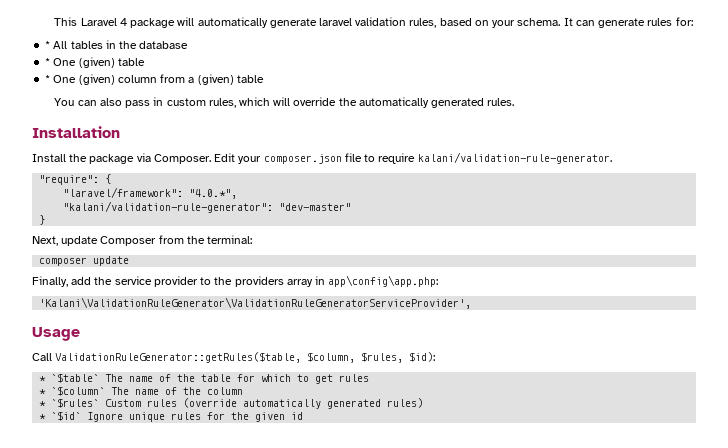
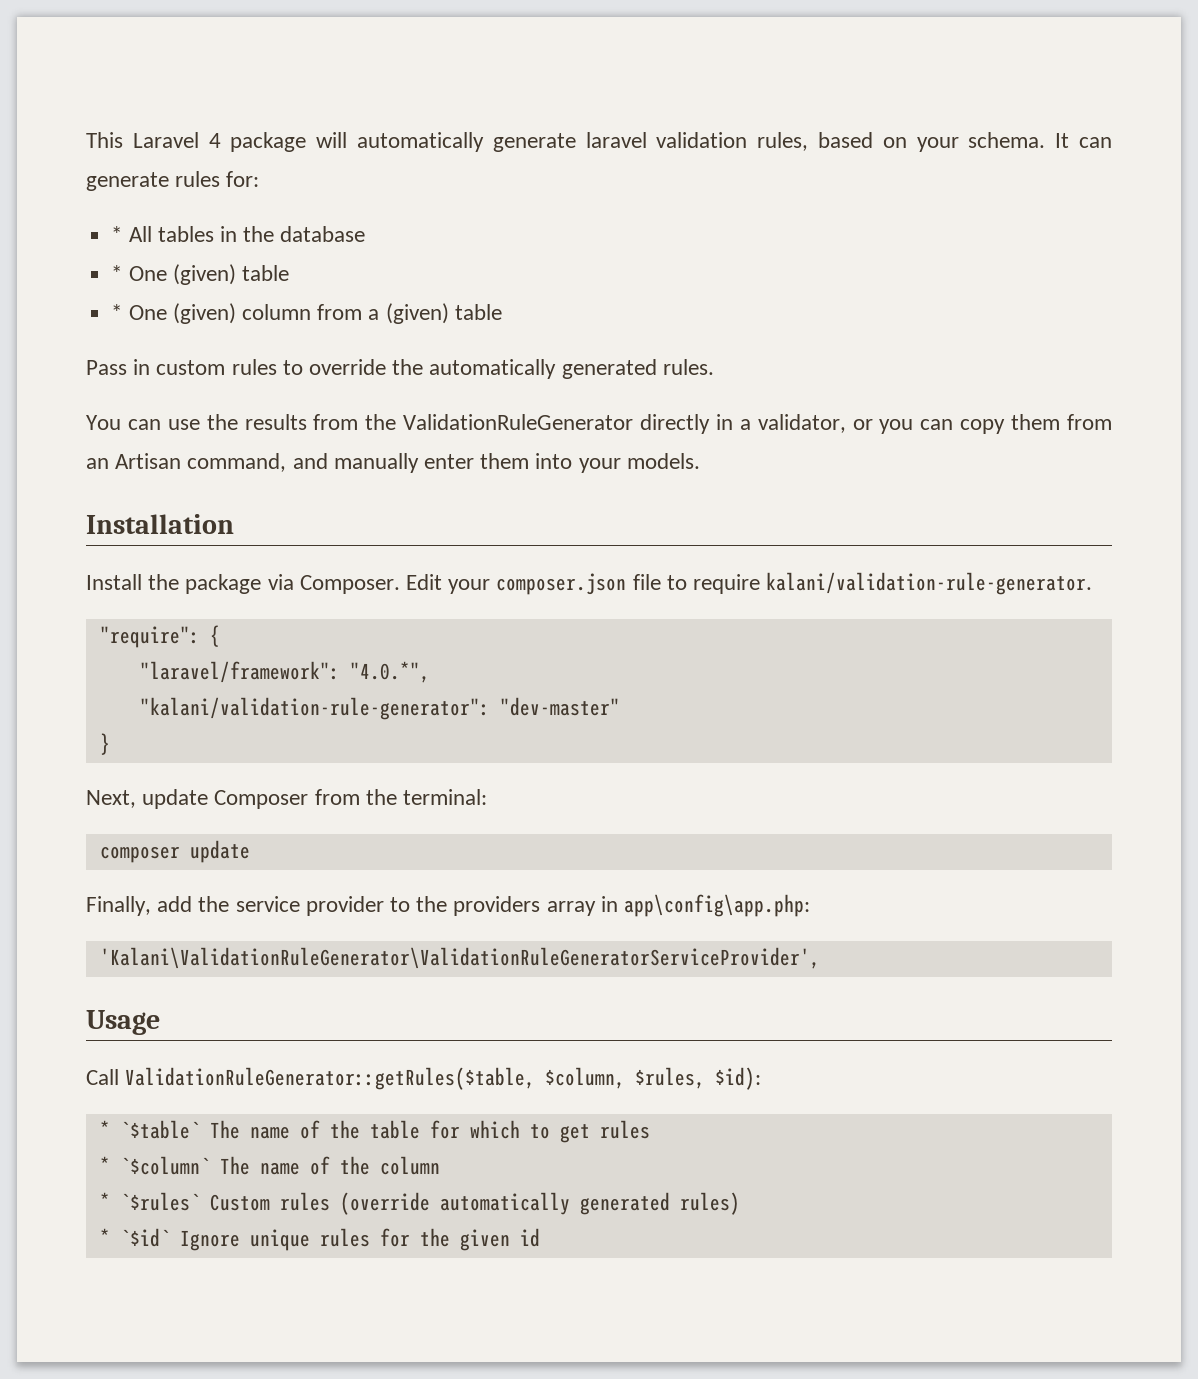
[54,97,291,108] You can also pass in custom rules, which will -> [86,359,303,375] Pass in custom rules to
(515, 102) none -> [86,414,1112,434] [86,453,700,473] // You can use the results from the ValidationRuleGenerator directly in a validator, or you can copy them from an Artisan command, and manually enter them into your models.

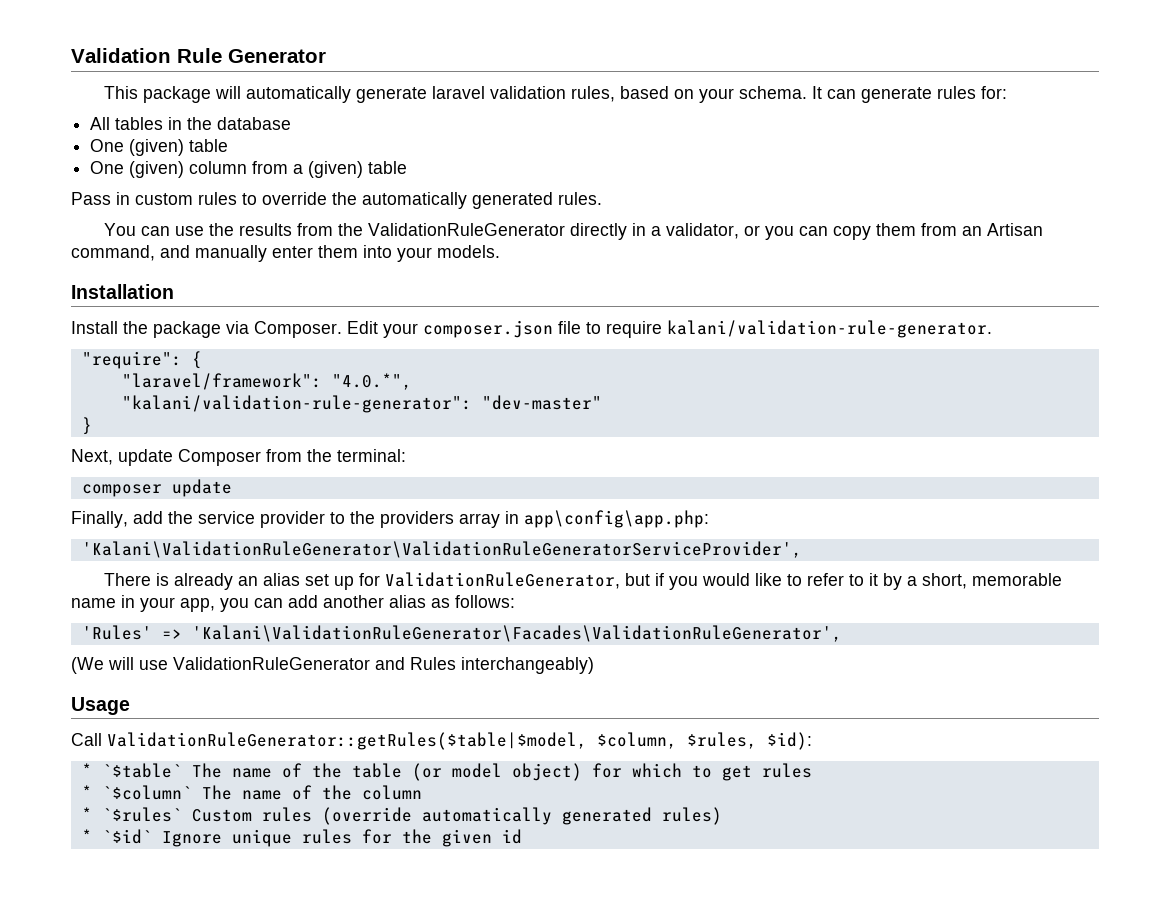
[86,132,221,148] This Laravel 4 -> [71,48,326,63] [103,86,138,99] Validation Rule Generator // This
[111,226,123,242] * -> (1007, 92) none
[111,265,123,281] * -> (292, 123) none
[111,304,123,320] * -> (229, 145) none
(820, 958) none -> [103,572,1062,590] [71,595,515,612] [81,625,842,642] [71,657,594,674] // There is already an alias set up for ValidationRuleGenerator, but if you would like to refer to it by a short, memorable name in your app, you can add another alias as follows: // 'Rules' => 'Kalani\ValidationRuleGenerator\Facades\ValidationRuleGenerator', // (We will use ValidationRuleGenerator and Rules interchangeably)
[125,1067,536,1090] ValidationRuleGenerator::getRules($table, -> [107,732,587,750] ValidationRuleGenerator::getRules($table|$model,
(420, 1129) none -> [411,763,582,781] (or model object)

